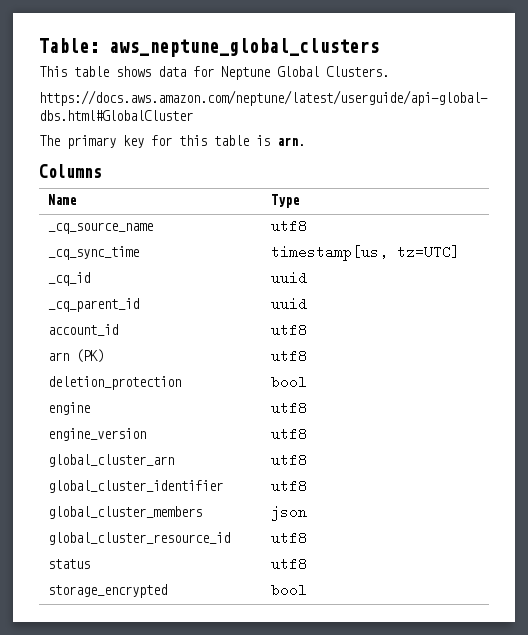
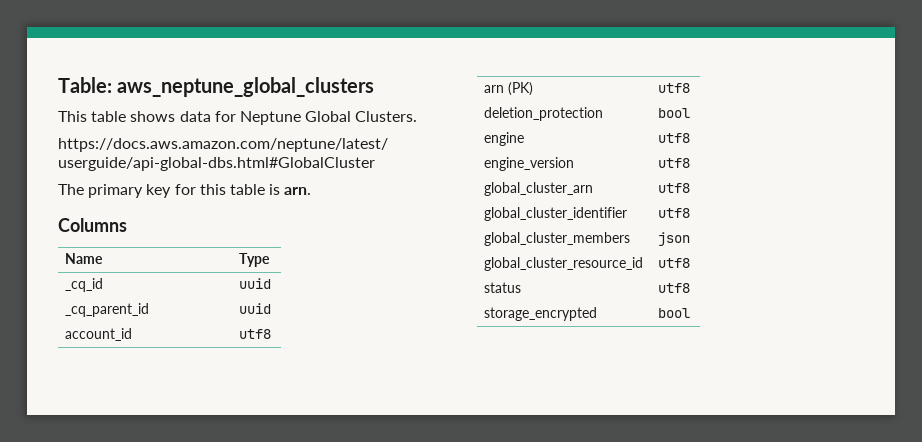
[47,222,153,234] [270,219,307,233] [47,246,139,260] [270,245,460,261] // _cq_source_name | utf8 // _cq_sync_time | timestamp[us, tz=UTC] -> (271, 260) none

